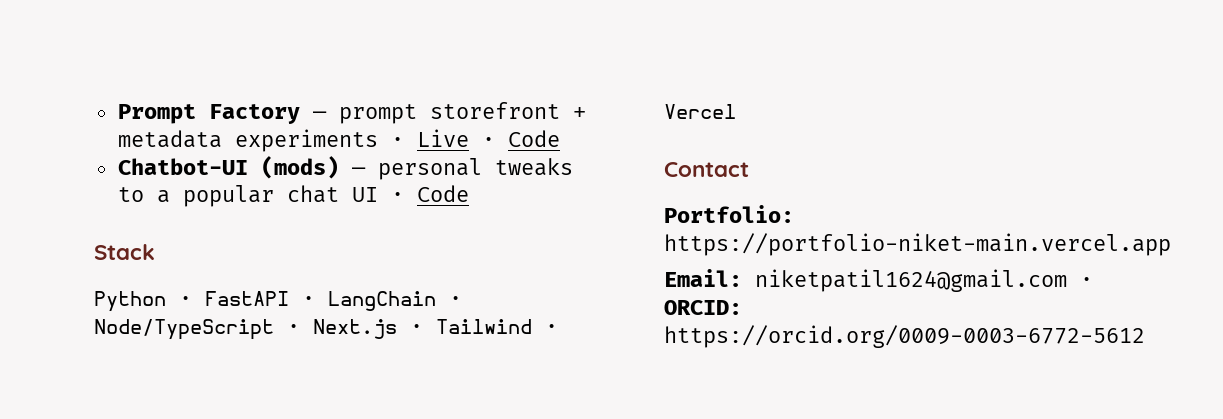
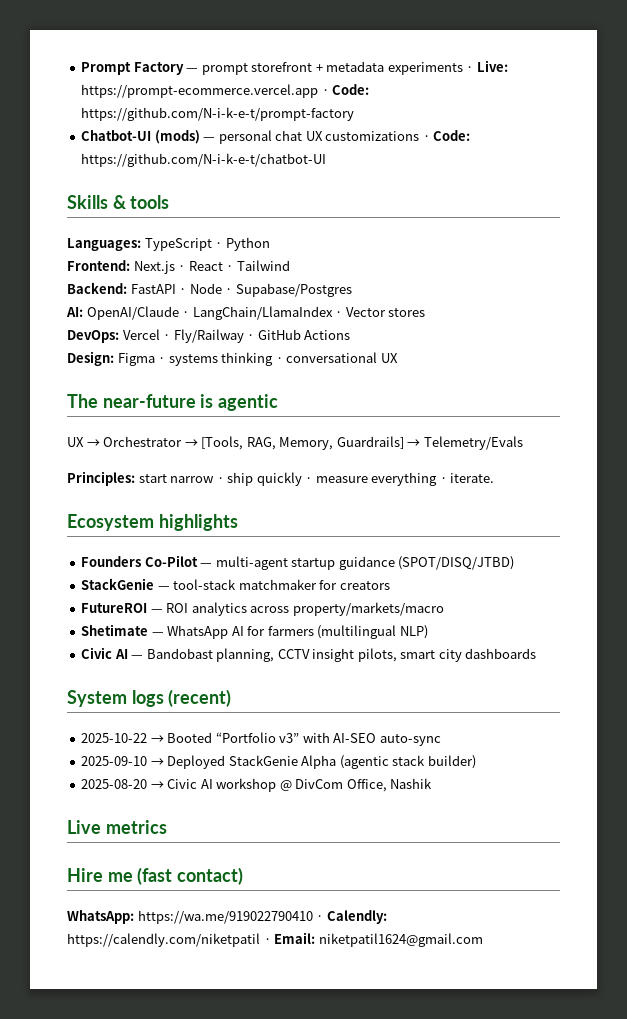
[416,129,560,147] Live · Code -> [476,60,508,72] [81,84,370,98] [81,107,355,121] Live: https://prompt-ecommerce.vercel.app · Code: https://github.com/N-i-k-e-t/prompt-factory
[494,158,573,176] [117,185,469,207] [94,244,155,260] [94,291,462,312] [94,319,558,340] [664,104,736,119] [664,162,749,177] [664,205,794,223] [664,233,1171,256] [664,269,1093,292] [664,300,742,315] [664,325,1145,348] tweaks to a popular chat UI · Code // Stack // Python · FastAPI · LangChain · Node/TypeScript · Next.js · Tailwind · Vercel // Contact // Portfolio: https://portfolio-niket-main.vercel.app // Email: niketpatil1624@gmail.com · ORCID: https://orcid.org/0009-0003-6772-5612 -> [275,130,471,141] [81,153,327,167] [67,195,170,209] [67,237,270,251] [67,260,290,274] [67,282,352,297] [66,306,426,320] [67,329,351,343] [67,351,398,366] [67,394,279,411] [67,436,523,450] [67,471,495,486] [67,514,238,531] [81,555,515,570] [81,578,390,590] [81,602,444,616] [81,624,428,639] [81,647,537,662] [67,689,232,707] [81,732,441,746] [81,755,476,769] [81,778,433,792] [67,820,167,834] [67,867,244,885] [67,910,387,924] [67,932,483,947] chat UX customizations · Code: https://github.com/N-i-k-e-t/chatbot-UI // Skills & tools // Languages: TypeScript · Python // Frontend: Next.js · React · Tailwind // Backend: FastAPI · Node · Supabase/Postgres // AI: OpenAI/Claude · LangChain/LlamaIndex · Vector stores // DevOps: Vercel · Fly/Railway · GitHub Actions // Design: Figma · systems thinking · conversational UX // The near-future is agentic // UX → Orchestrator → [Tools, RAG, Memory, Guardrails] → Telemetry/Evals // Principles: start narrow · ship quickly · measure everything · iterate. // Ecosystem highlights // Founders Co-Pilot — multi-agent startup guidance (SPOT/DISQ/JTBD) // StackGenie — tool-stack matchmaker for creators // FutureROI — ROI analytics across property/markets/macro // Shetimate — WhatsApp AI for farmers (multilingual NLP) // Civic AI — Bandobast planning, CCTV insight pilots, smart city dashboards // System logs (recent) // 2025-10-22 → Booted “Portfolio v3” with AI-SEO auto-sync // 2025-09-10 → Deployed StackGenie Alpha (agentic stack builder) // 2025-08-20 → Civic AI workshop @ DivCom Office, Nashik // Live metrics // Hire me (fast contact) // WhatsApp: https://wa.me/919022790410 · Calendly: https://calendly.com/niketpatil · Email: niketpatil1624@gmail.com

